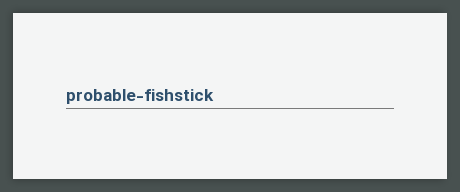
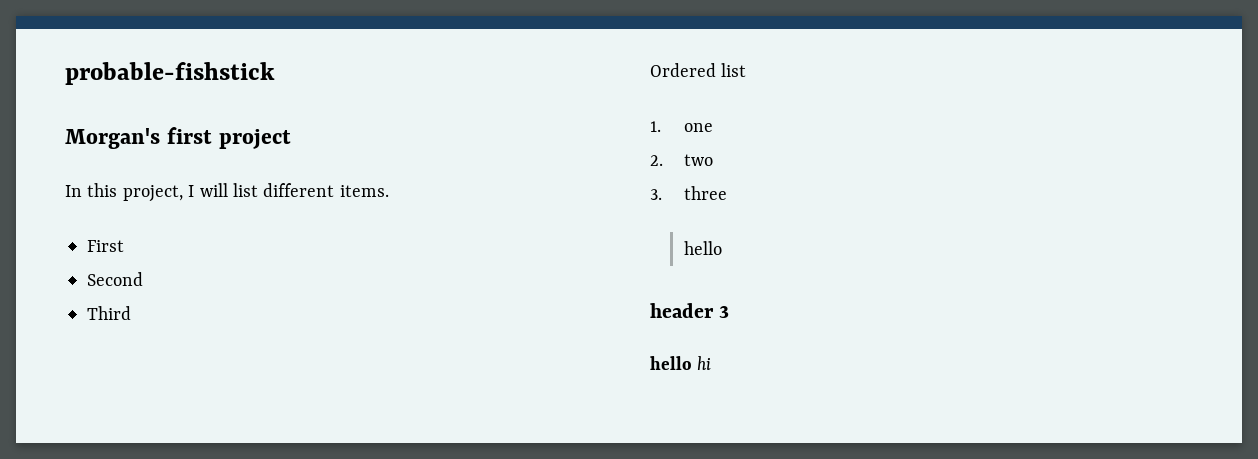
(214, 96) none -> [65,127,291,149] [65,183,389,202] [87,240,124,252] [87,272,143,286] [87,306,131,320] [650,63,747,77] [650,121,714,132] [650,154,714,166] [650,186,728,200] [684,241,723,255] [650,303,730,318] [650,356,712,370] // Morgan's first project // In this project, I will list different items. // First // Second // Third // Ordered list // 1. one // 2. two // 3. three // hello // header 3 // hello hi

